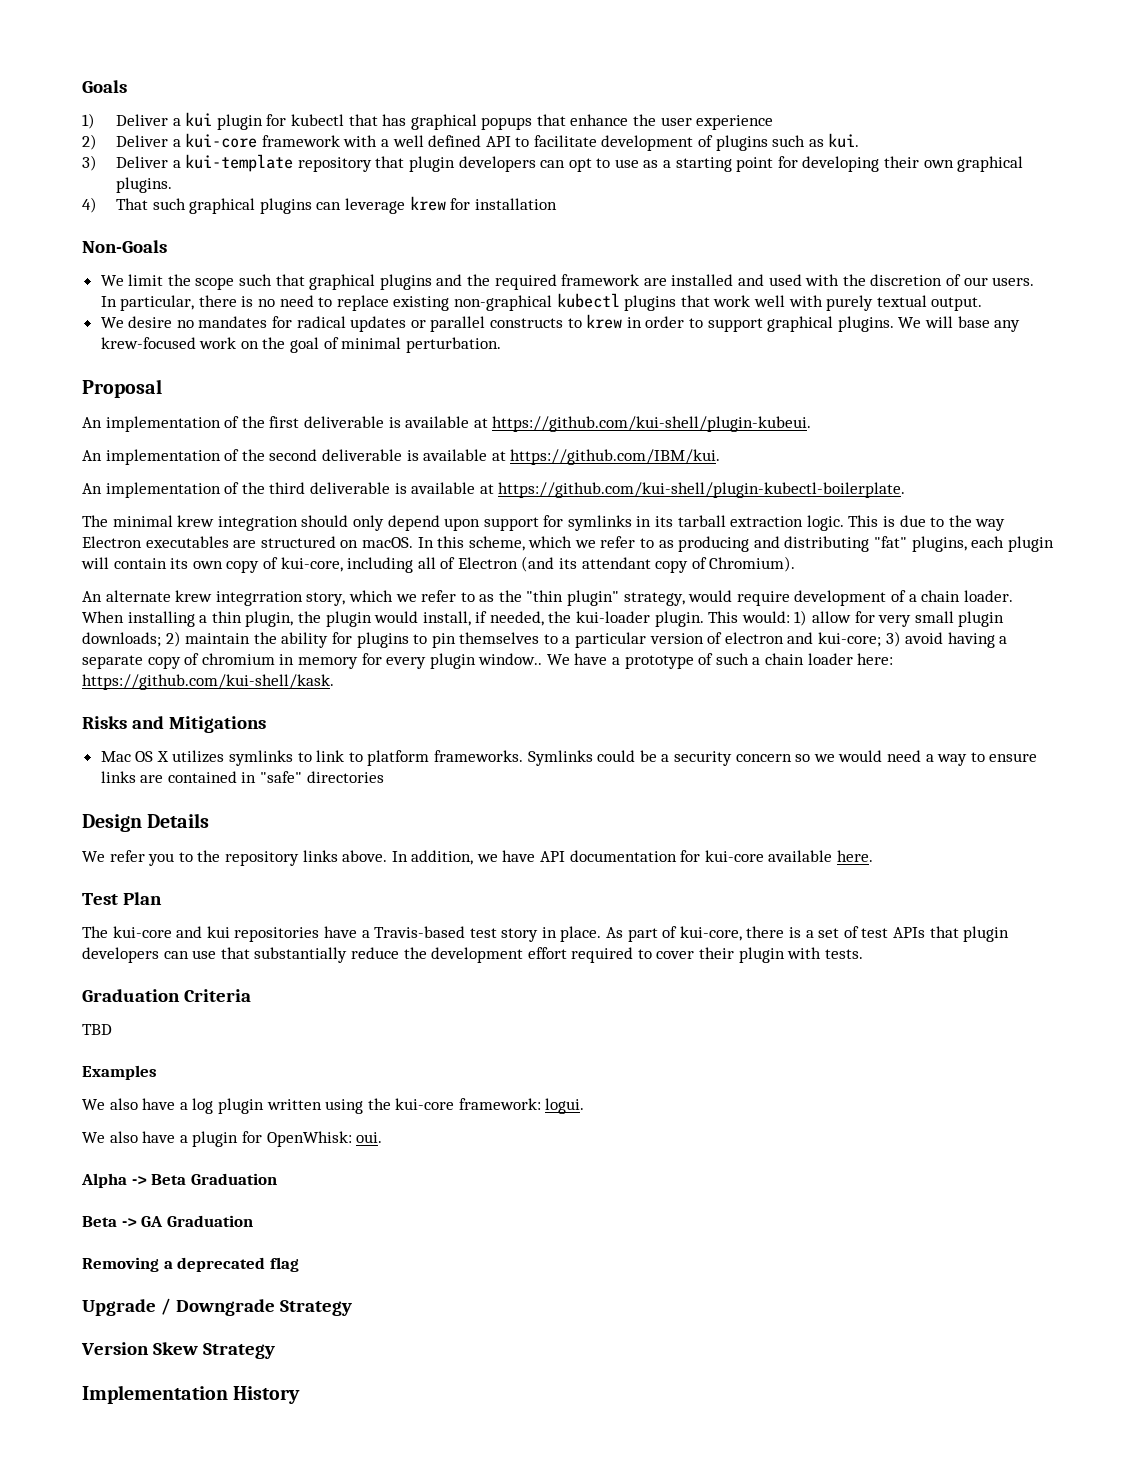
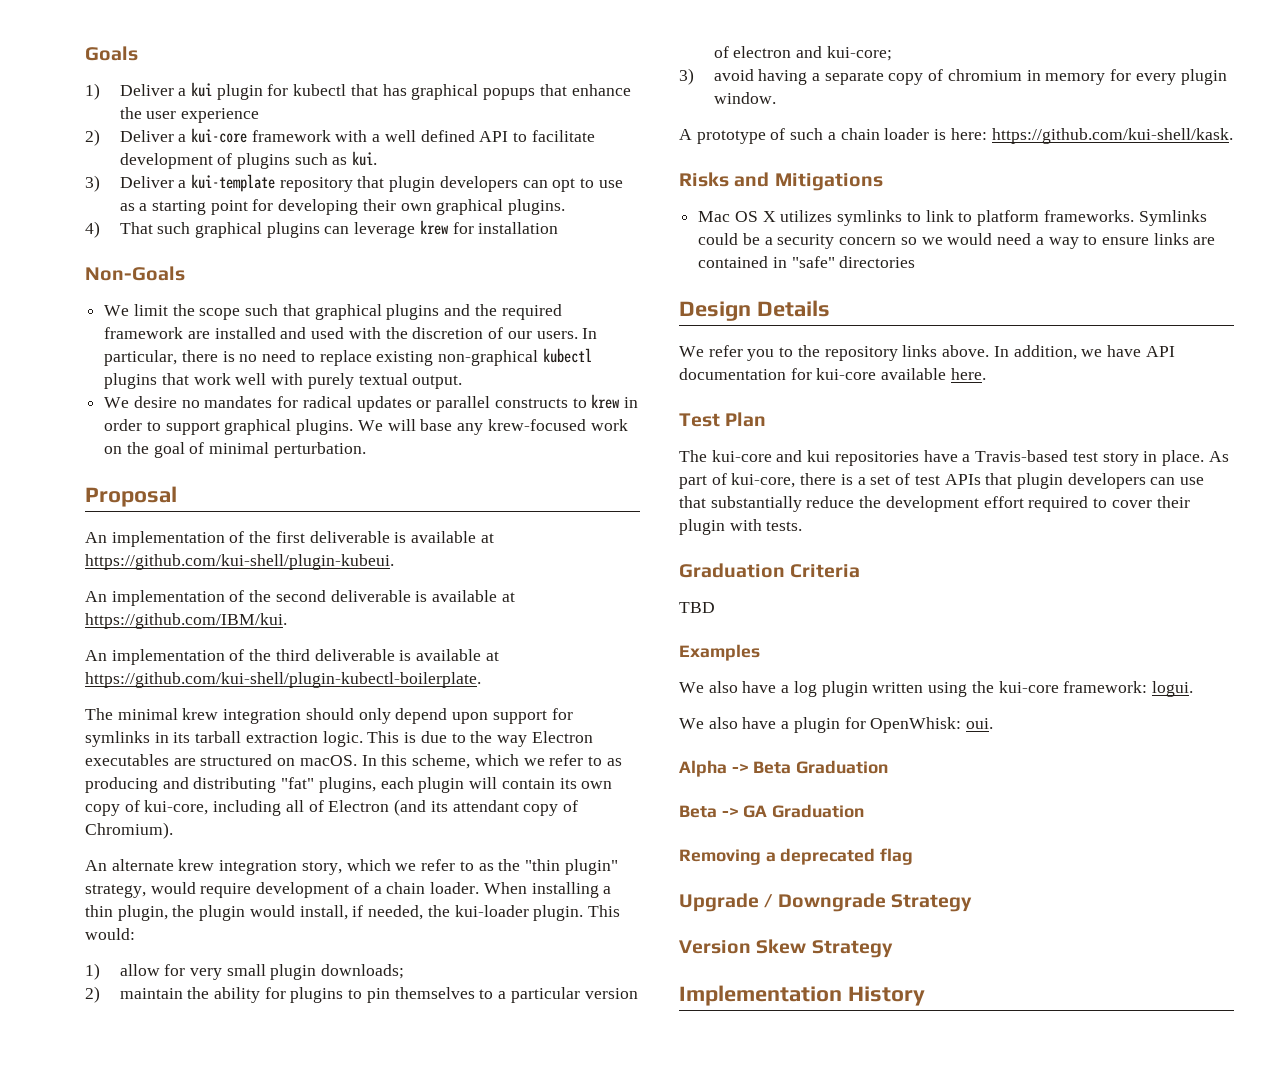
[215,591,303,606] integrration -> [219,860,298,875] integration
(790, 617) none -> (135, 934) //
(161, 639) none -> (405, 971) //
(882, 639) none -> (892, 53) //
[478,653,621,665] window.. We have a -> [713,92,776,104] [679,129,692,140] window. // A
(853, 659) none -> [934,129,947,140] is

